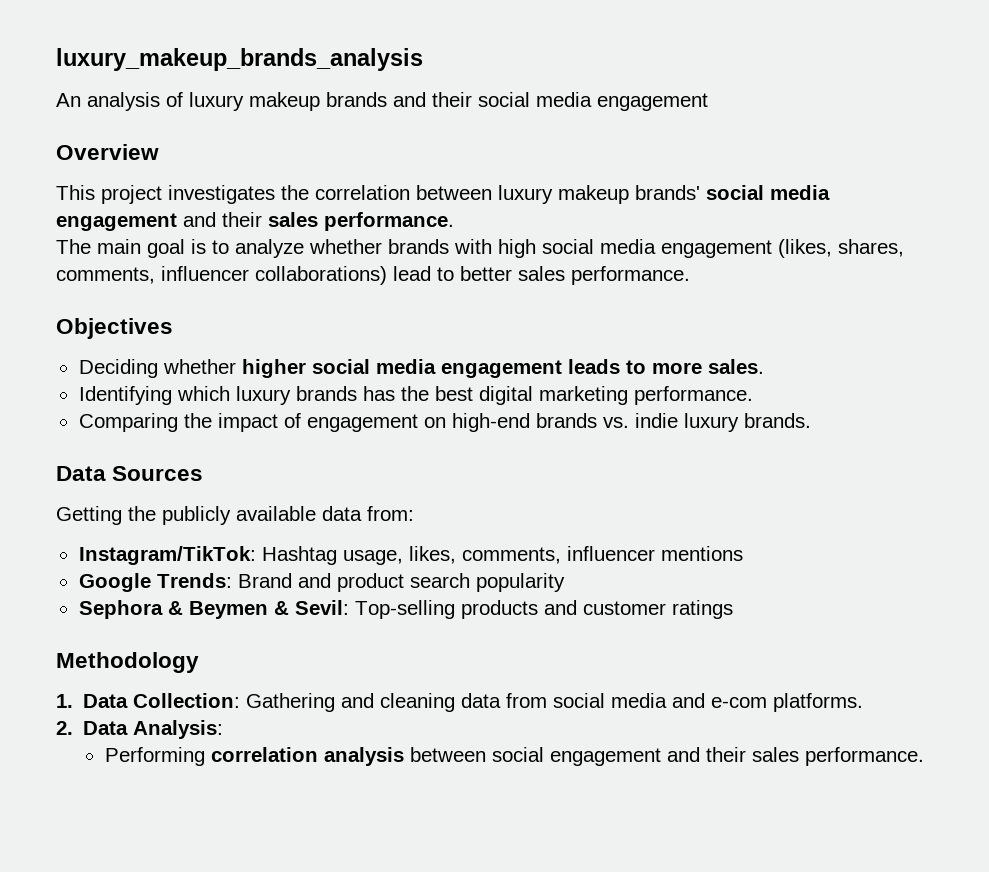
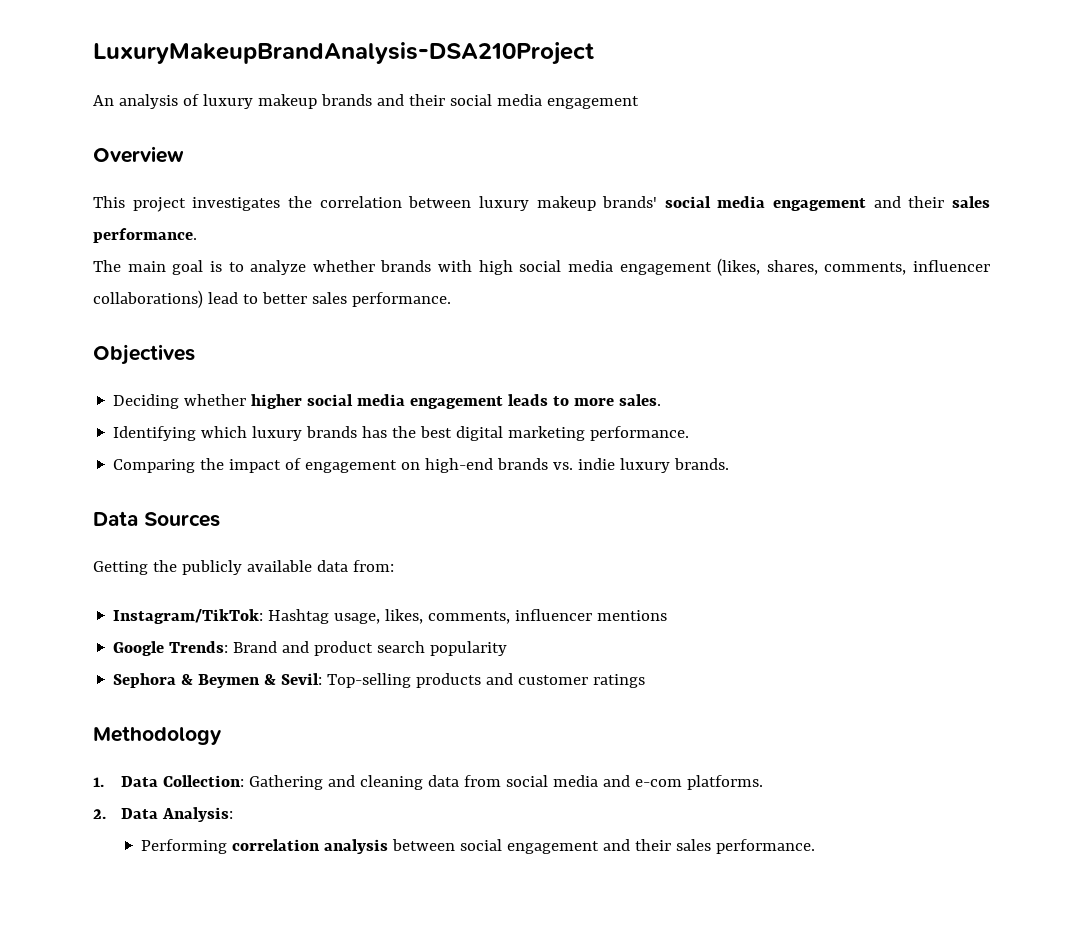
[56,48,423,71] luxury_makeup_brands_analysis -> [93,42,594,65] LuxuryMakeupBrandAnalysis-DSA210Project

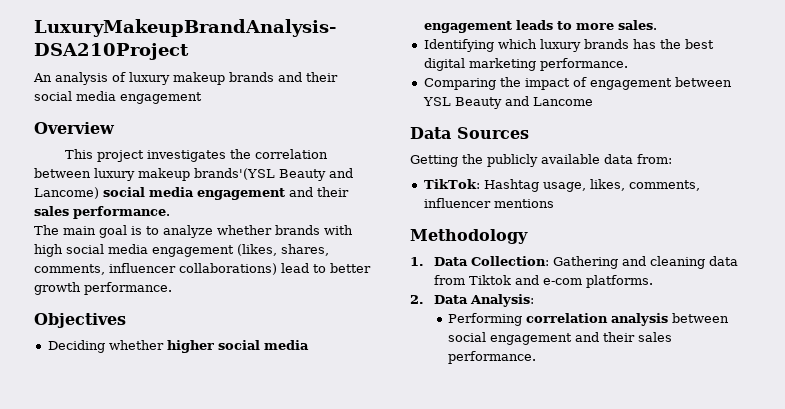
[602,196,658,208] brands' -> [194,168,353,181] [34,187,99,199] brands'(YSL Beauty and Lancome)
[311,292,347,304] sales -> [34,282,81,295] growth
[401,458,730,473] on high-end brands vs. indie luxury brands. -> [674,77,732,87] [422,96,593,109] between YSL Beauty and Lancome
[113,609,264,624] Instagram/TikTok: -> [423,179,480,189] TikTok:
[113,641,508,656] [113,673,646,688] // Google Trends: Brand and product search popularity // Sephora & Beymen & Sevil: Top-selling products and customer ratings -> (554, 203) none
[506,775,599,787] social media -> [469,275,512,285] Tiktok

